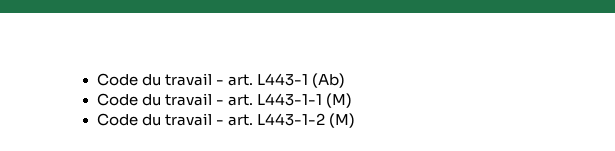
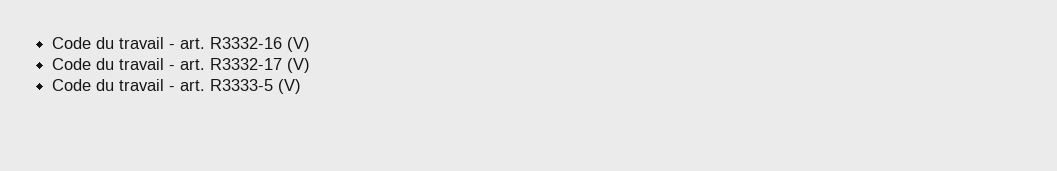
[96,73,345,88] [96,93,352,108] [96,113,355,128] Code du travail - art. L443-1 (Ab) // Code du travail - art. L443-1-1 (M) // Code du travail - art. L443-1-2 (M) -> [52,37,311,52] [52,58,311,73] [52,79,302,94] Code du travail - art. R3332-16 (V) // Code du travail - art. R3332-17 (V) // Code du travail - art. R3333-5 (V)

